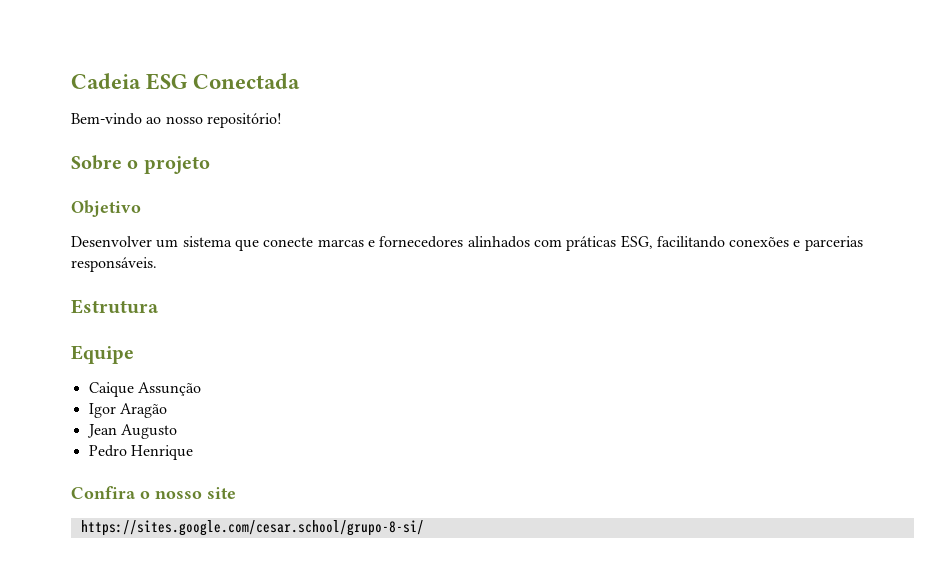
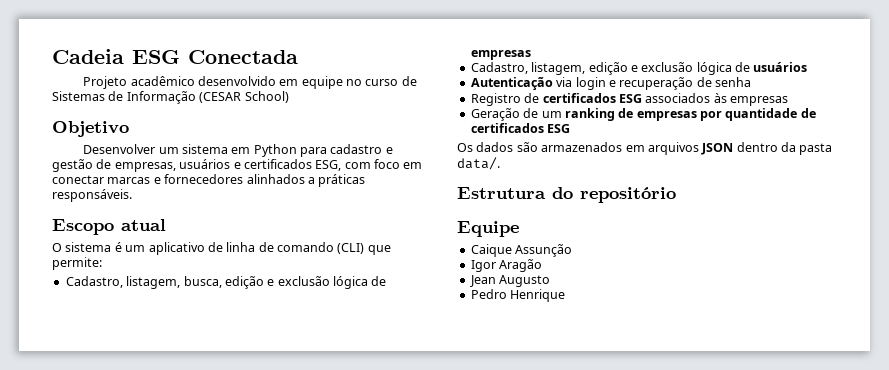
[71,113,282,128] [71,155,210,174] [71,200,141,217] [71,235,863,251] [71,257,157,272] Bem-vindo ao nosso repositório! // Sobre o projeto // Objetivo // Desenvolver um sistema que conecte marcas e fornecedores alinhados com práticas ESG, facilitando conexões e parcerias responsáveis. -> [83,76,417,89] [52,91,289,104] [52,121,129,137] [83,144,393,157] [52,159,423,172] [52,174,366,187] [52,189,132,202] [52,219,166,235] [52,242,391,255] [52,257,102,270] [65,276,387,289] [470,50,531,60] [470,62,808,75] [470,77,751,91] [470,93,788,106] [470,108,816,121] [470,123,571,133] [457,142,833,155] [457,157,500,170] Projeto acadêmico desenvolvido em equipe no curso de Sistemas de Informação (CESAR School) // Objetivo // Desenvolver um sistema em Python para cadastro e gestão de empresas, usuários e certificados ESG, com foco em conectar marcas e fornecedores alinhados a práticas responsáveis. // Escopo atual // O sistema é um aplicativo de linha de comando (CLI) que permite: // Cadastro, listagem, busca, edição e exclusão lógica de empresas // Cadastro, listagem, edição e exclusão lógica de usuários // Autenticação via login e recuperação de senha // Registro de certificados ESG associados às empresas // Geração de um ranking de empresas por quantidade de certificados ESG // Os dados são armazenados em arquivos JSON dentro da pasta data/.
(159, 306) none -> [552,187,676,203] do repositório
[71,486,236,499] [80,520,424,536] // Confira o nosso site // https://sites.google.com/cesar.school/grupo-8-si/ -> (566, 295) none

